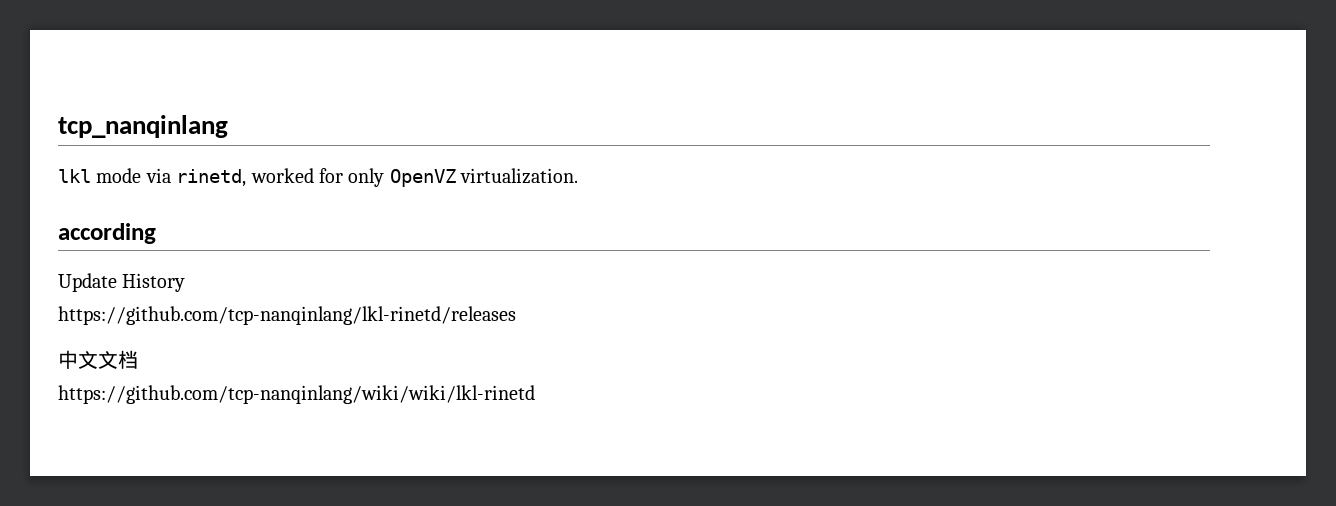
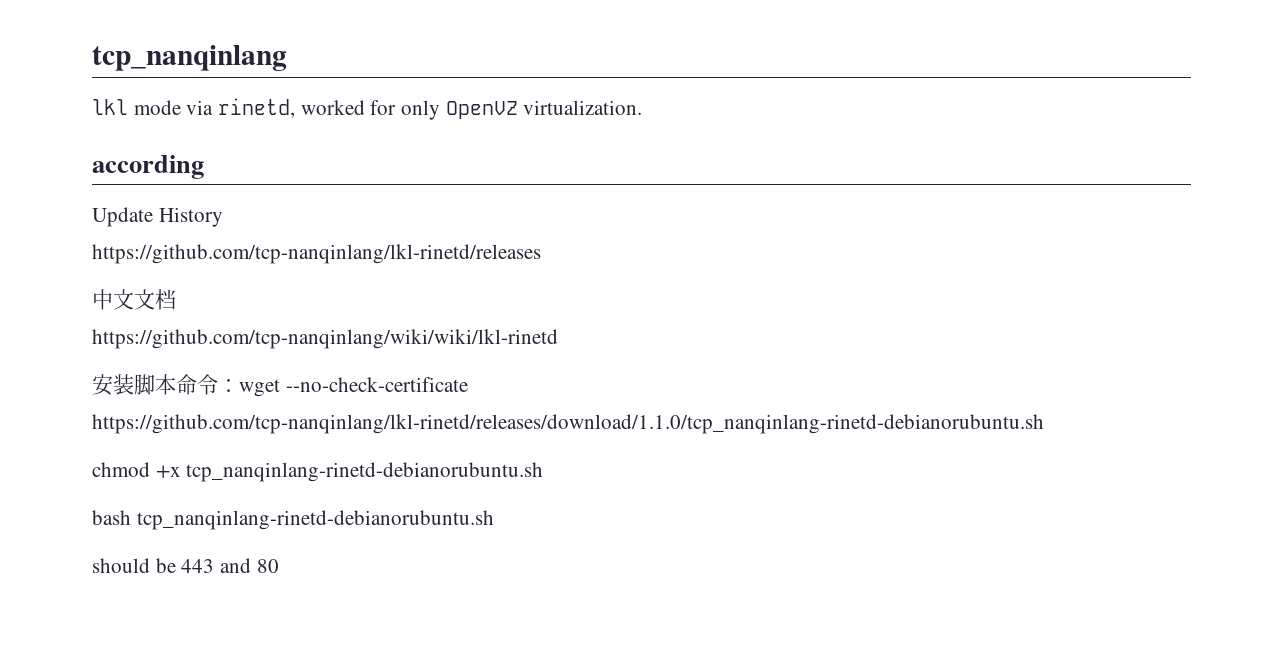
(535, 394) none -> [92,374,468,397] [92,414,1044,434] [92,462,544,482] [92,510,494,530] [92,558,279,573] // 安装脚本命令：wget --no-check-certificate https://github.com/tcp-nanqinlang/lkl-rinetd/releases/download/1.1.0/tcp_nanqinlang-rinetd-debianorubuntu.sh // chmod +x tcp_nanqinlang-rinetd-debianorubuntu.sh // bash tcp_nanqinlang-rinetd-debianorubuntu.sh // should be 443 and 80

